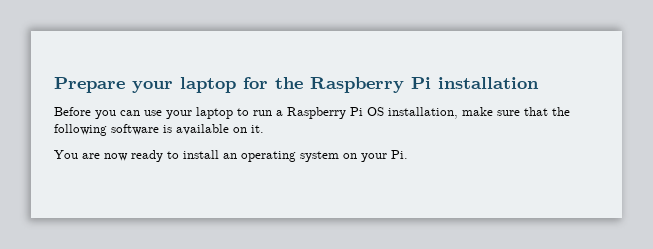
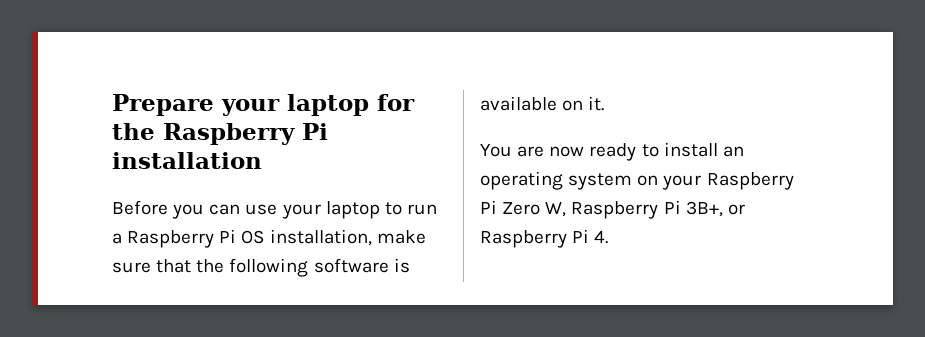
[391,150,408,159] Pi. -> [706,172,794,190] [480,200,745,219] [480,229,609,248] Raspberry Pi Zero W, Raspberry Pi 3B+, or Raspberry Pi 4.

